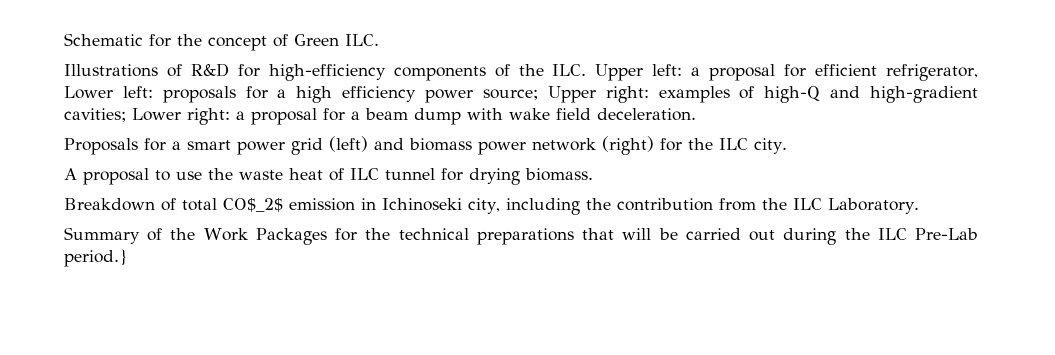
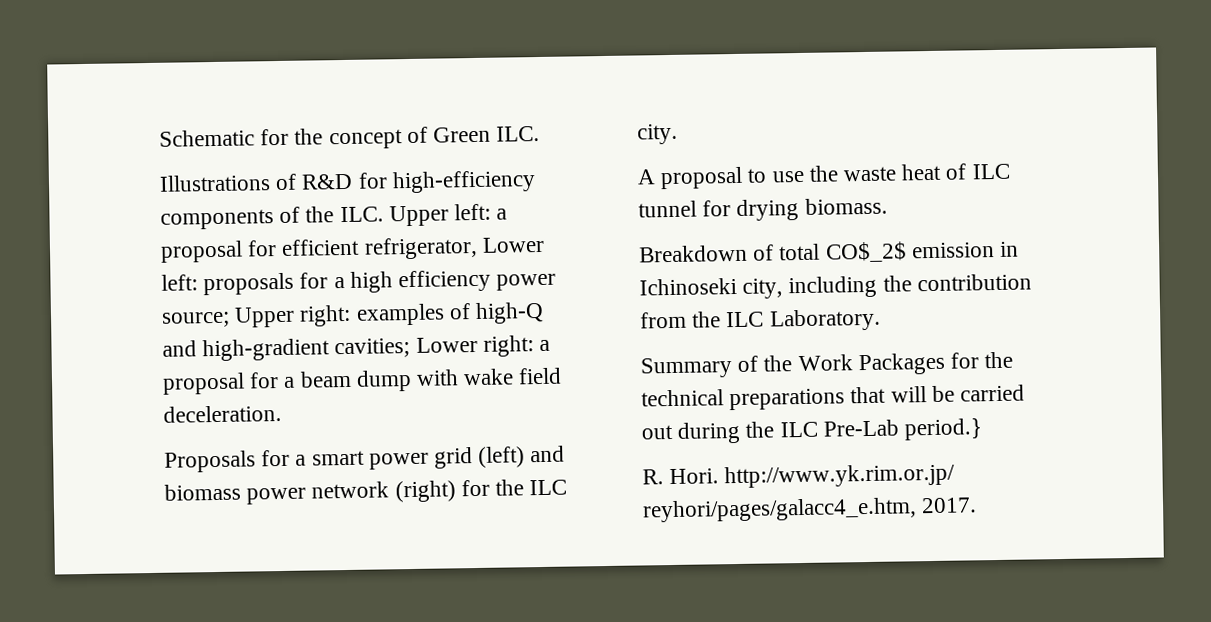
(128, 258) none -> [642,463,956,489] [642,497,978,523] // R. Hori. http://www.yk.rim.or.jp/ reyhori/pages/galacc4_e.htm, 2017.

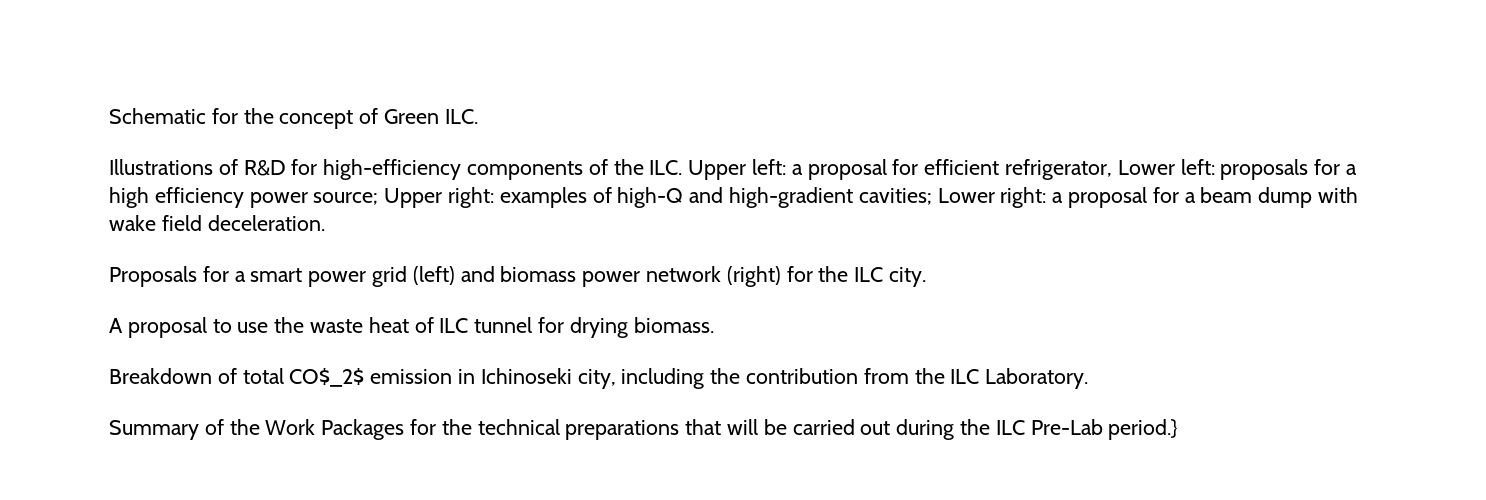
[642,463,956,489] [642,497,978,523] // R. Hori. http://www.yk.rim.or.jp/ reyhori/pages/galacc4_e.htm, 2017. -> (1179, 429) none

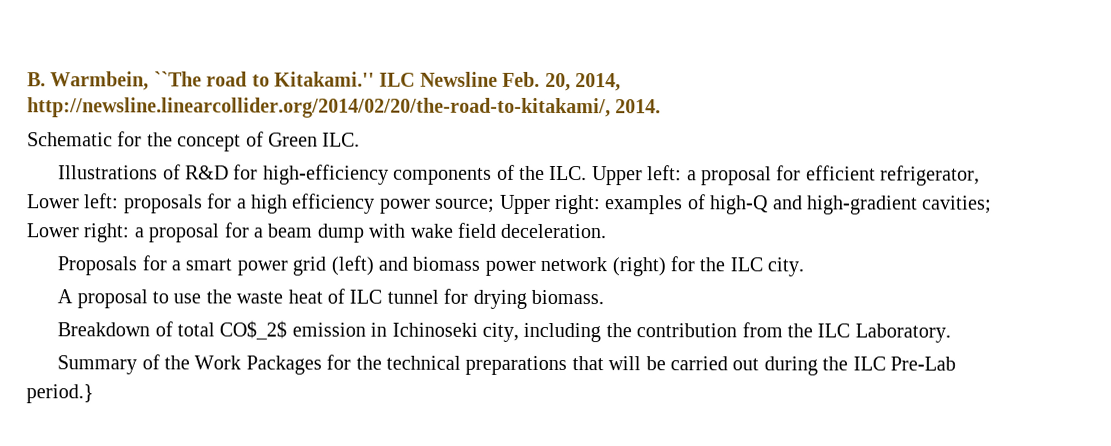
(109, 116) none -> [27,71,621,92] [27,97,662,119] B. Warmbein, ``The road to Kitakami.'' ILC Newsline Feb. 20, 2014, http://newsline.linearcollider.org/2014/02/20/the-road-to-kitakami/, 2014. //

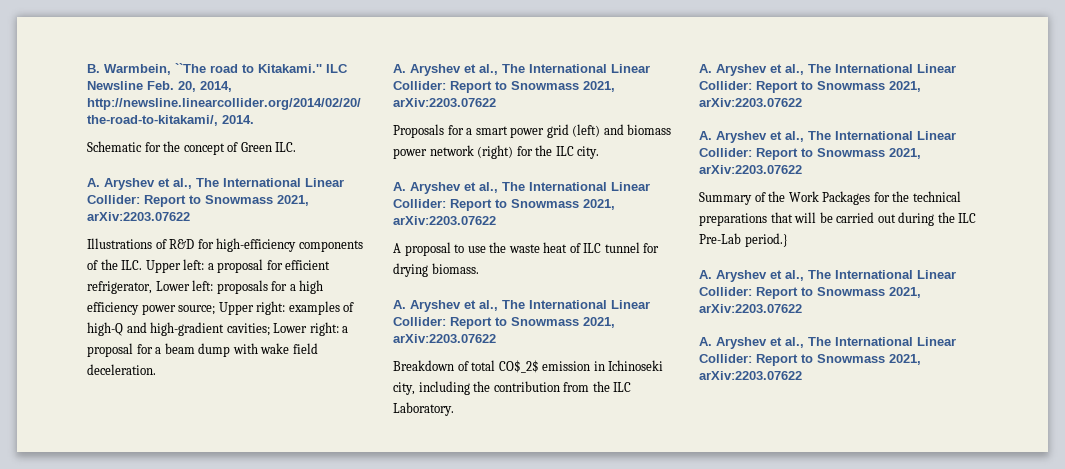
(361, 139) none -> [87,178,344,190] [87,195,309,207] [87,212,190,221] // A. Aryshev et al., The International Linear Collider: Report to Snowmass 2021, arXiv:2203.07622
(607, 231) none -> [393,64,650,76] [393,81,615,93] [393,98,496,107] // A. Aryshev et al., The International Linear Collider: Report to Snowmass 2021, arXiv:2203.07622
(805, 267) none -> [393,182,650,194] [393,199,615,211] [393,216,496,225] // A. Aryshev et al., The International Linear Collider: Report to Snowmass 2021, arXiv:2203.07622
(605, 297) none -> [393,300,650,312] [393,317,615,329] [393,334,496,343] // A. Aryshev et al., The International Linear Collider: Report to Snowmass 2021, arXiv:2203.07622
(951, 333) none -> [699,64,956,76] [699,81,921,93] [699,98,802,107] [699,131,956,143] [699,148,921,160] [699,165,802,174] // A. Aryshev et al., The International Linear Collider: Report to Snowmass 2021, arXiv:2203.07622 // A. Aryshev et al., The International Linear Collider: Report to Snowmass 2021, arXiv:2203.07622
(94, 394) none -> [699,270,956,282] [699,287,921,299] [699,304,802,313] [699,337,956,349] [699,354,921,366] [699,371,802,380] // A. Aryshev et al., The International Linear Collider: Report to Snowmass 2021, arXiv:2203.07622 // A. Aryshev et al., The International Linear Collider: Report to Snowmass 2021, arXiv:2203.07622

